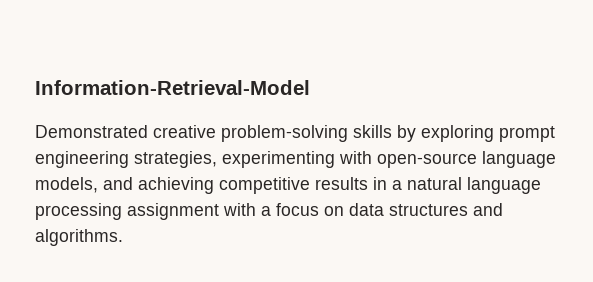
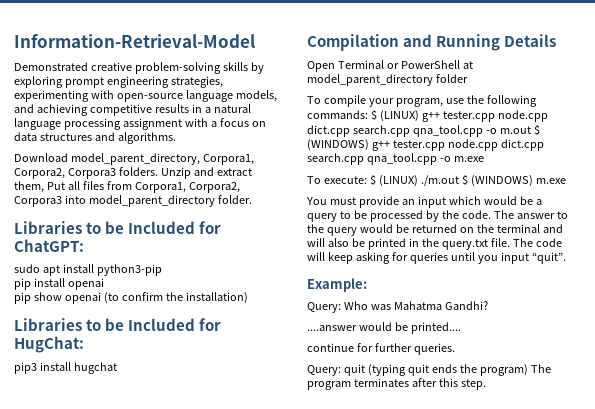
(123, 237) none -> [14,153,254,165] [14,167,252,179] [14,181,240,193] [14,195,252,207] [14,221,222,234] [14,239,84,252] [14,264,162,276] [14,278,104,290] [14,292,248,304] [14,318,222,331] [14,336,84,353] [14,362,117,374] [307,34,557,51] [307,60,473,72] [307,74,468,86] [307,95,537,107] [307,109,548,122] [307,124,540,137] [307,139,544,151] [307,153,484,165] [307,174,566,187] [306,196,542,208] [307,210,568,222] [307,224,563,236] [307,238,562,250] [307,252,566,264] [307,278,367,292] [307,301,488,313] [307,322,461,334] [307,343,455,355] [307,364,551,376] [307,378,486,390] // Download model_parent_directory, Corpora1, Corpora2, Corpora3 folders. Unzip and extract them, Put all files from Corpora1, Corpora2, Corpora3 into model_parent_directory folder. // Libraries to be Included for ChatGPT: // sudo apt install python3-pip // pip install openai // pip show openai (to confirm the installation) // Libraries to be Included for HugChat: // pip3 install hugchat // Compilation and Running Details // Open Terminal or PowerShell at model_parent_directory folder // To compile your program, use the following commands: $ (LINUX) g++ tester.cpp node.cpp dict.cpp search.cpp qna_tool.cpp -o m.out $ (WINDOWS) g++ tester.cpp node.cpp dict.cpp search.cpp qna_tool.cpp -o m.exe // To execute: $ (LINUX) ./m.out $ (WINDOWS) m.exe // You must provide an input which would be a query to be processed by the code. The answer to the query would be returned on the terminal and will also be printed in the query.txt file. The code will keep asking for queries until you input “quit”. // Example: // Query: Who was Mahatma Gandhi? // ....answer would be printed.... // continue for further queries. // Query: quit (typing quit ends the program) The program terminates after this step.

